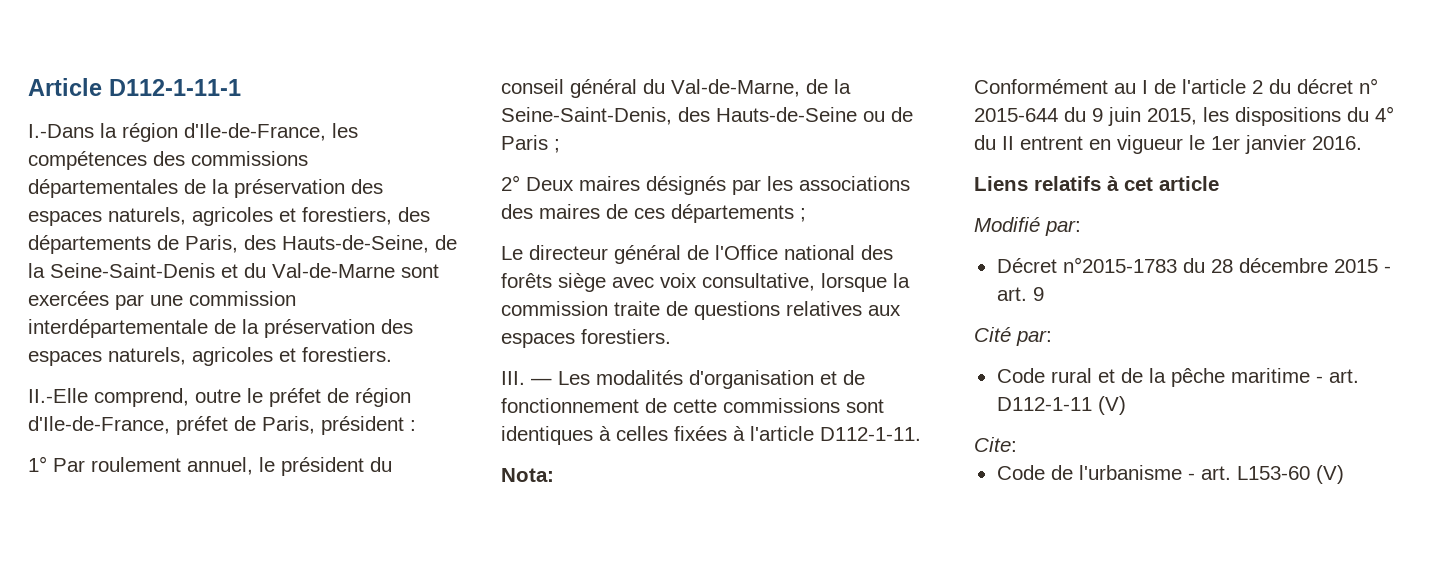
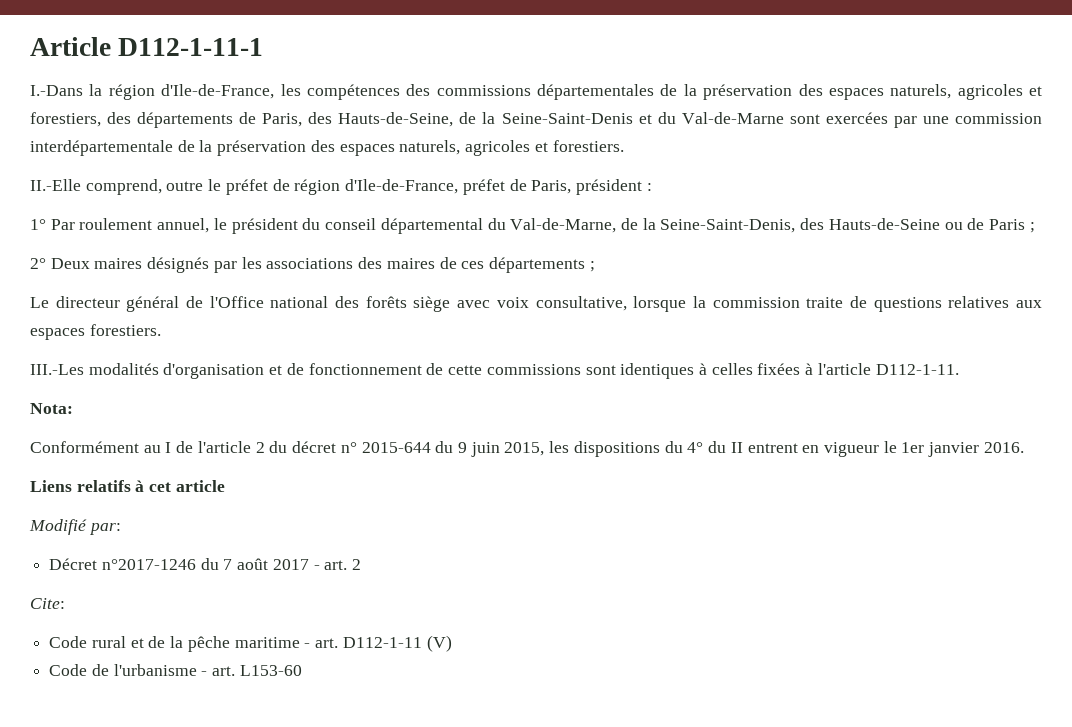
[570,79,637,98] général -> [380,218,483,234] départemental
[501,371,590,385] III. ― Les -> [30,364,84,375] III.-Les
[1062,257,1391,273] [996,287,1044,301] [974,327,1052,346] n°2015-1783 du 28 décembre 2015 - art. 9 // Cité par: -> [101,558,362,570] [30,598,65,609] n°2017-1246 du 7 août 2017 - art. 2 // Cite:
[974,437,1017,452] // Cite: -> (452, 643) none
[1315,465,1344,484] (V) -> (302, 670) none

